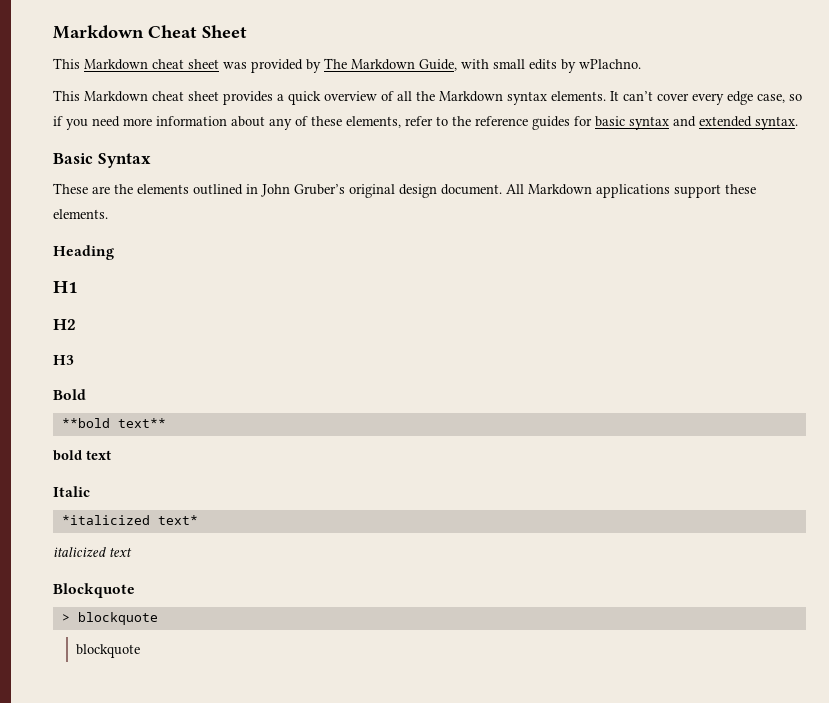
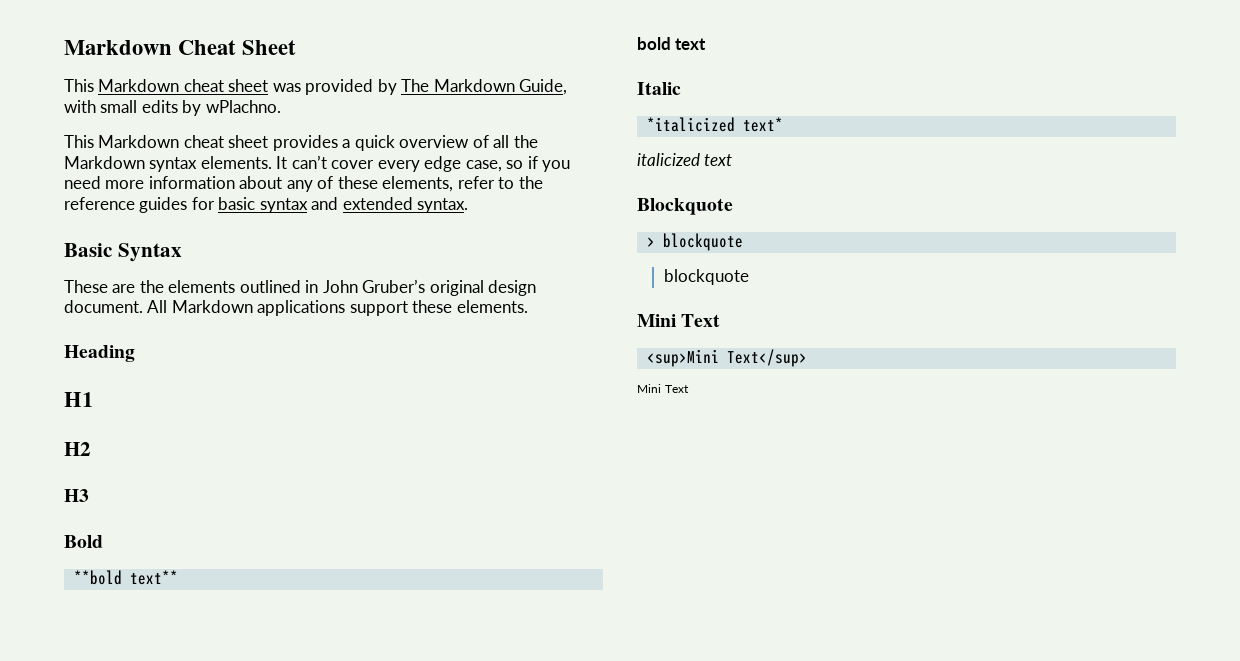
(141, 651) none -> [637,314,721,327] [646,349,807,367] [637,384,690,393] // Mini Text // <sup>Mini Text</sup> // Mini Text

